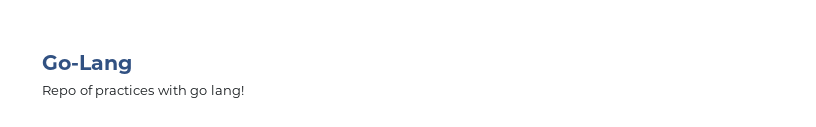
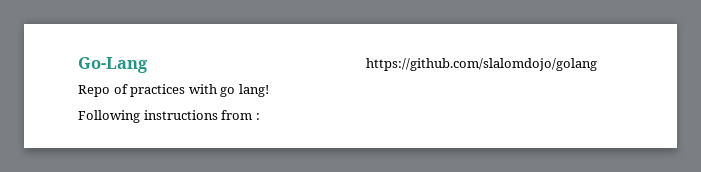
(244, 91) none -> [78,110,260,123] [366,58,597,71] // Following instructions from : https://github.com/slalomdojo/golang

